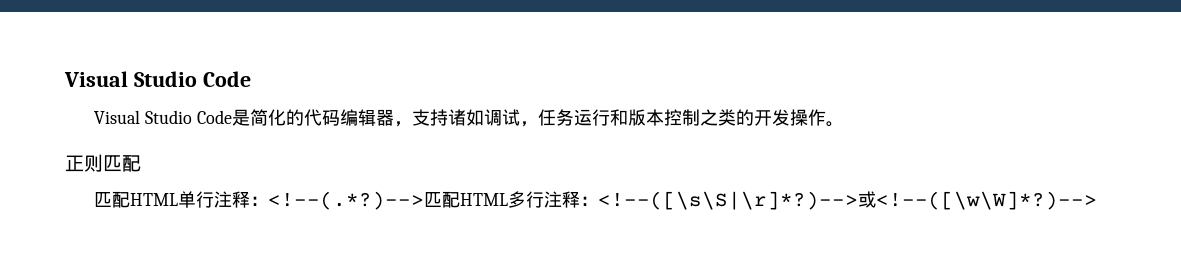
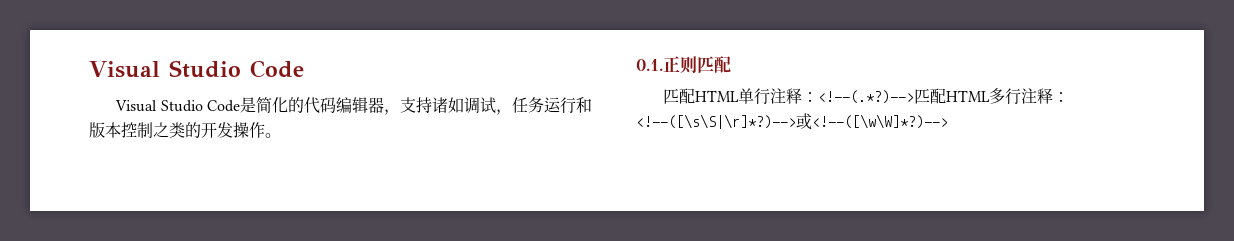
(845, 124) none -> [636,59,663,71] 0.1.

